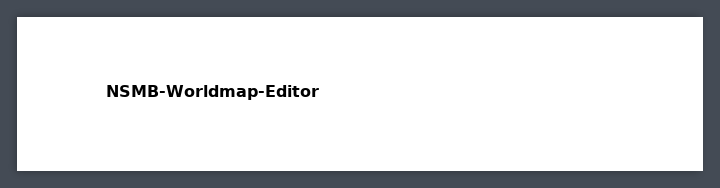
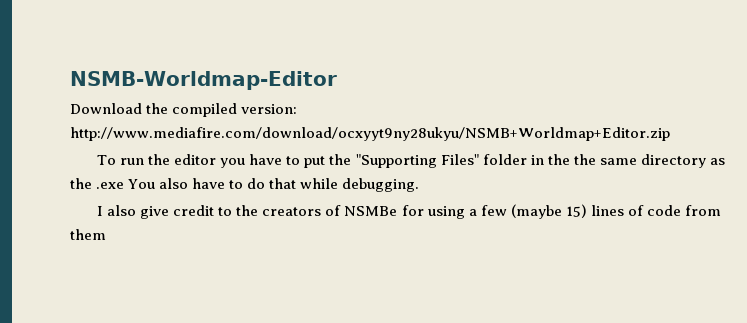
(319, 92) none -> [70,103,298,117] [70,127,670,141] [97,154,725,168] [70,178,420,192] [97,204,721,219] [70,229,106,240] // Download the compiled version: http://www.mediafire.com/download/ocxyyt9ny28ukyu/NSMB+Worldmap+Editor.zip // To run the editor you have to put the "Supporting Files" folder in the the same directory as the .exe You also have to do that while debugging. // I also give credit to the creators of NSMBe for using a few (maybe 15) lines of code from them

